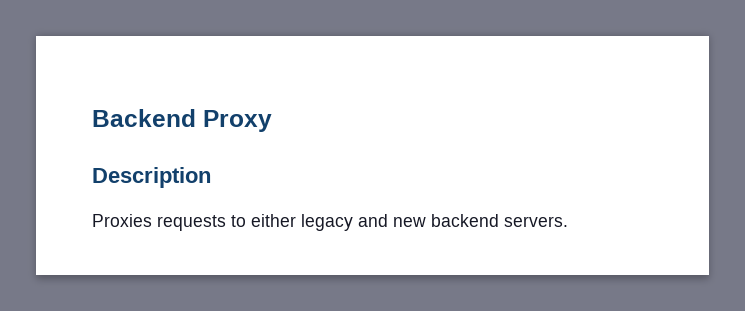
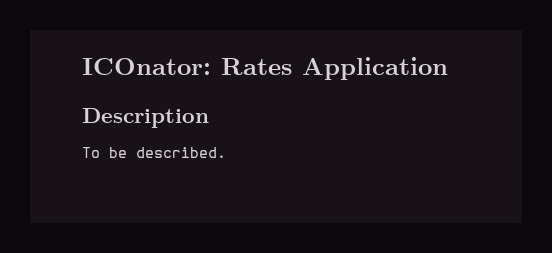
[92,109,272,132] [92,167,211,188] [92,214,568,231] Backend Proxy // Description // Proxies requests to either legacy and new backend servers. -> [82,57,448,80] [82,108,209,128] [82,147,226,158] ICOnator: Rates Application // Description // To be described.

